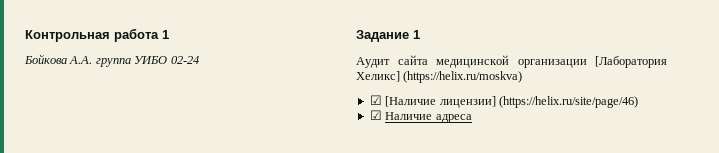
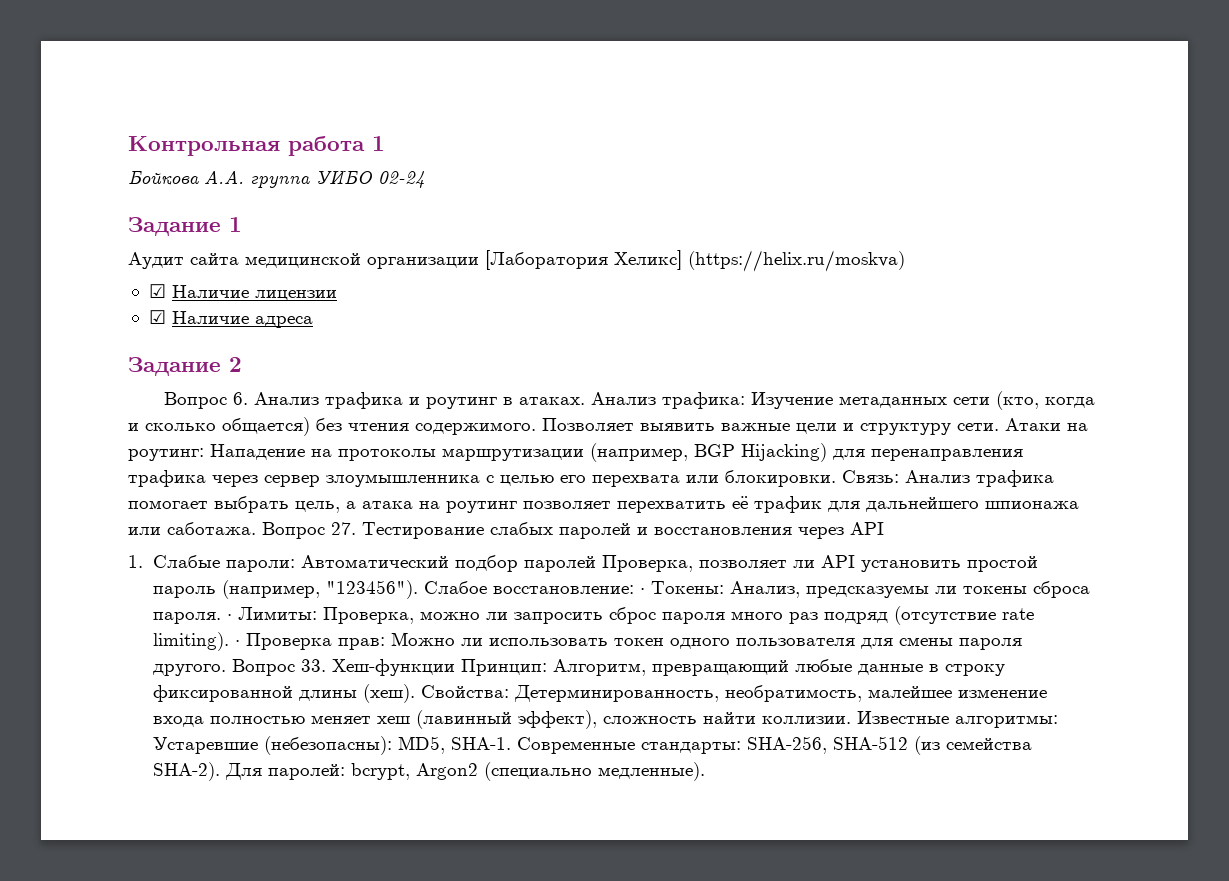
[385,96,638,108] [Наличие лицензии] (https://helix.ru/site/page/46) -> [171,285,337,301] Наличие лицензии
(472, 118) none -> [128,357,242,376] [163,391,1095,410] [128,417,1088,436] [128,443,1023,462] [128,470,1054,487] [128,496,1079,513] [128,522,884,539] [128,555,1039,572] [153,580,1091,599] [153,606,1035,625] [153,632,1023,651] [153,659,1006,676] [153,684,1048,703] [153,710,1059,729] [153,736,1033,755] [153,762,706,781] // Задание 2 // Вопрос 6. Анализ трафика и роутинг в атаках. Анализ трафика: Изучение метаданных сети (кто, когда и сколько общается) без чтения содержимого. Позволяет выявить важные цели и структуру сети. Атаки на роутинг: Нападение на протоколы маршрутизации (например, BGP Hijacking) для перенаправления трафика через сервер злоумышленника с целью его перехвата или блокировки. Связь: Анализ трафика помогает выбрать цель, а атака на роутинг позволяет перехватить её трафик для дальнейшего шпионажа или саботажа. Вопрос 27. Тестирование слабых паролей и восстановления через API // 1. Слабые пароли: Автоматический подбор паролей Проверка, позволяет ли API установить простой пароль (например, "123456"). Слабое восстановление: · Токены: Анализ, предсказуемы ли токены сброса пароля. · Лимиты: Проверка, можно ли запросить сброс пароля много раз подряд (отсутствие rate limiting). · Проверка прав: Можно ли использовать токен одного пользователя для смены пароля другого. Вопрос 33. Хеш-функции Принцип: Алгоритм, превращающий любые данные в строку фиксированной длины (хеш). Свойства: Детерминированность, необратимость, малейшее изменение входа полностью меняет хеш (лавинный эффект), сложность найти коллизии. Известные алгоритмы: Устаревшие (небезопасны): MD5, SHA-1. Современные стандарты: SHA-256, SHA-512 (из семейства SHA-2). Для паролей: bcrypt, Argon2 (специально медленные).

